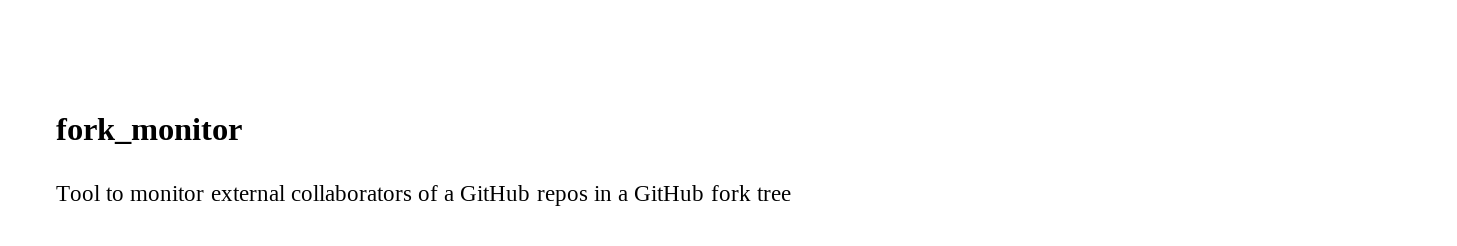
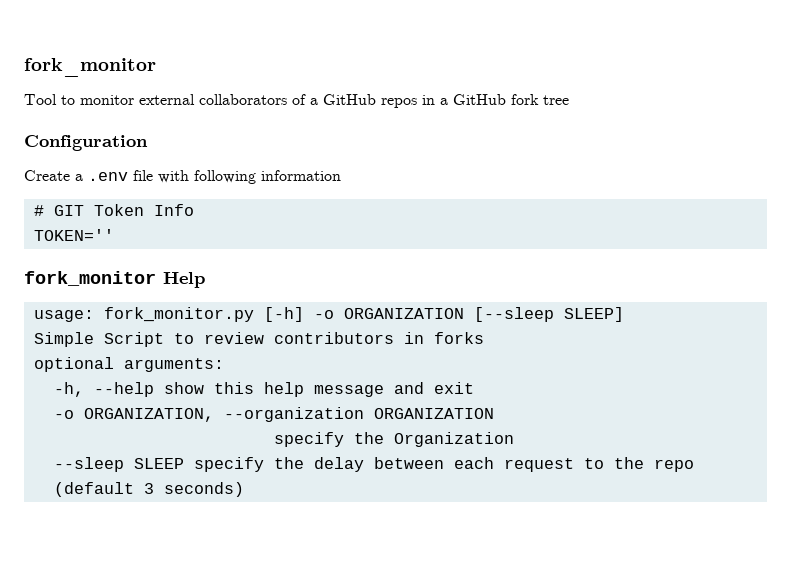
(791, 194) none -> [24,135,148,151] [24,170,341,184] [33,204,194,216] [33,229,114,241] [24,271,205,288] [33,307,624,322] [33,332,484,347] [33,357,224,372] [53,382,474,397] [53,407,494,422] [273,432,514,447] [53,457,694,472] [53,482,244,497] // Configuration // Create a .env file with following information // # GIT Token Info // TOKEN='' // fork_monitor Help // usage: fork_monitor.py [-h] -o ORGANIZATION [--sleep SLEEP] // Simple Script to review contributors in forks // optional arguments: // -h, --help show this help message and exit // -o ORGANIZATION, --organization ORGANIZATION // specify the Organization // --sleep SLEEP specify the delay between each request to the repo (default 3 seconds)

